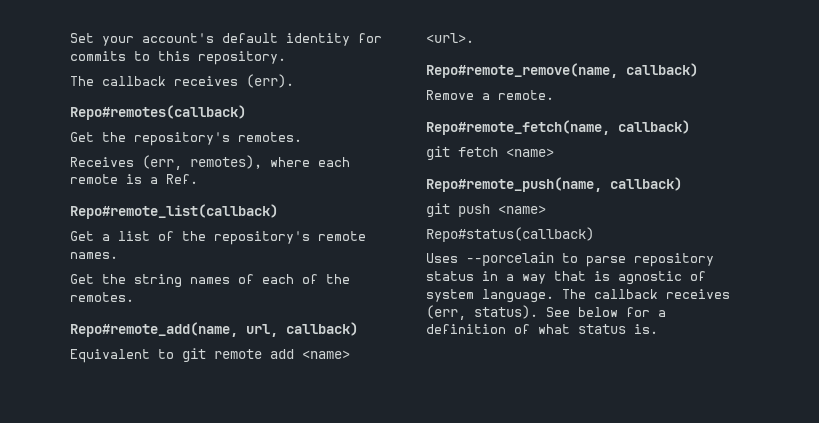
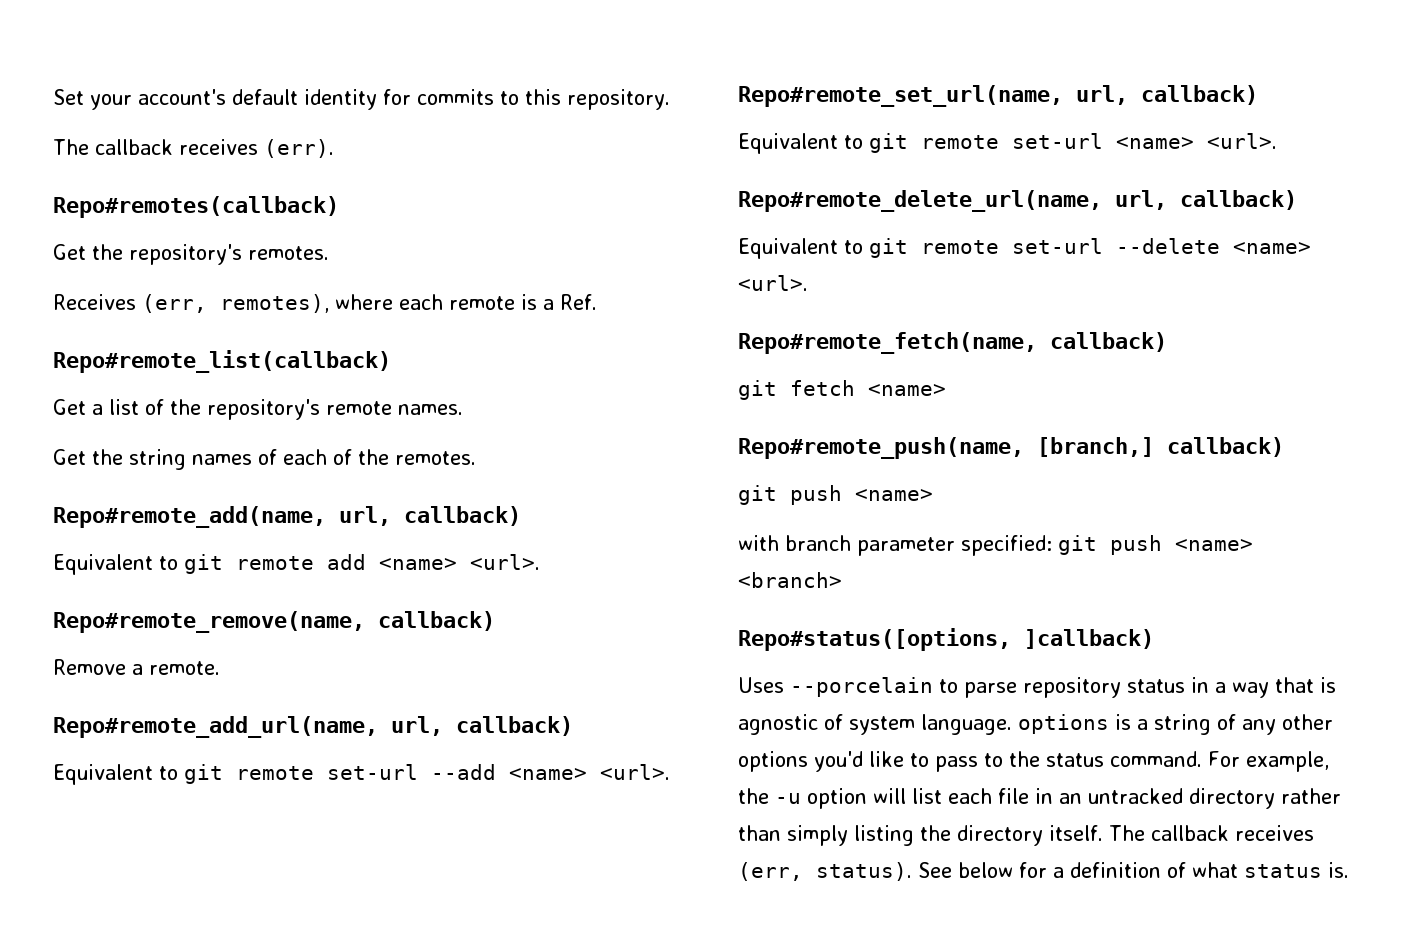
(554, 95) none -> [53,716,573,738] [53,764,670,785] [738,85,1258,107] [738,133,1277,154] [738,190,1297,212] [738,238,1311,259] [738,275,808,291] // Repo#remote_add_url(name, url, callback) // Equivalent to git remote set-url --add <name> <url>. // Repo#remote_set_url(name, url, callback) // Equivalent to git remote set-url <name> <url>. // Repo#remote_delete_url(name, url, callback) // Equivalent to git remote set-url --delete <name> <url>.
(602, 184) none -> [1037,437,1154,457] [branch,]
[426,227,594,242] Repo#status(callback) -> [738,535,1253,556] [738,572,842,588] [738,628,1154,651] with branch parameter specified: git push <name> <branch> // Repo#status([options, ]callback)
(554, 296) none -> [1018,714,1333,735] [738,751,1329,772] [738,788,1341,809] [738,825,1103,846] options is a string of any other options you'd like to pass to the status command. For example, the -u option will list each file in an untracked directory rather than simply listing the directory itself.

